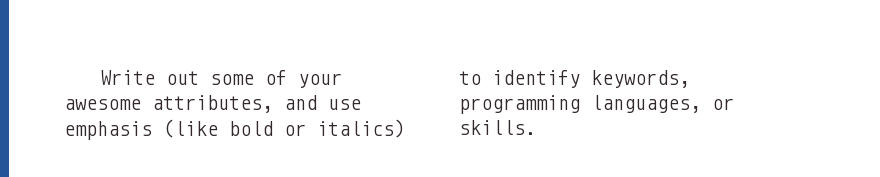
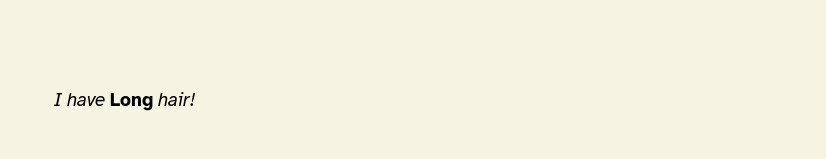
[100,70,343,88] [64,95,361,113] [64,119,405,140] [459,70,690,88] [459,95,734,114] [459,120,536,135] Write out some of your awesome attributes, and use emphasis (like bold or italics) to identify keywords, programming languages, or skills. -> [54,92,197,111] I have Long hair!

